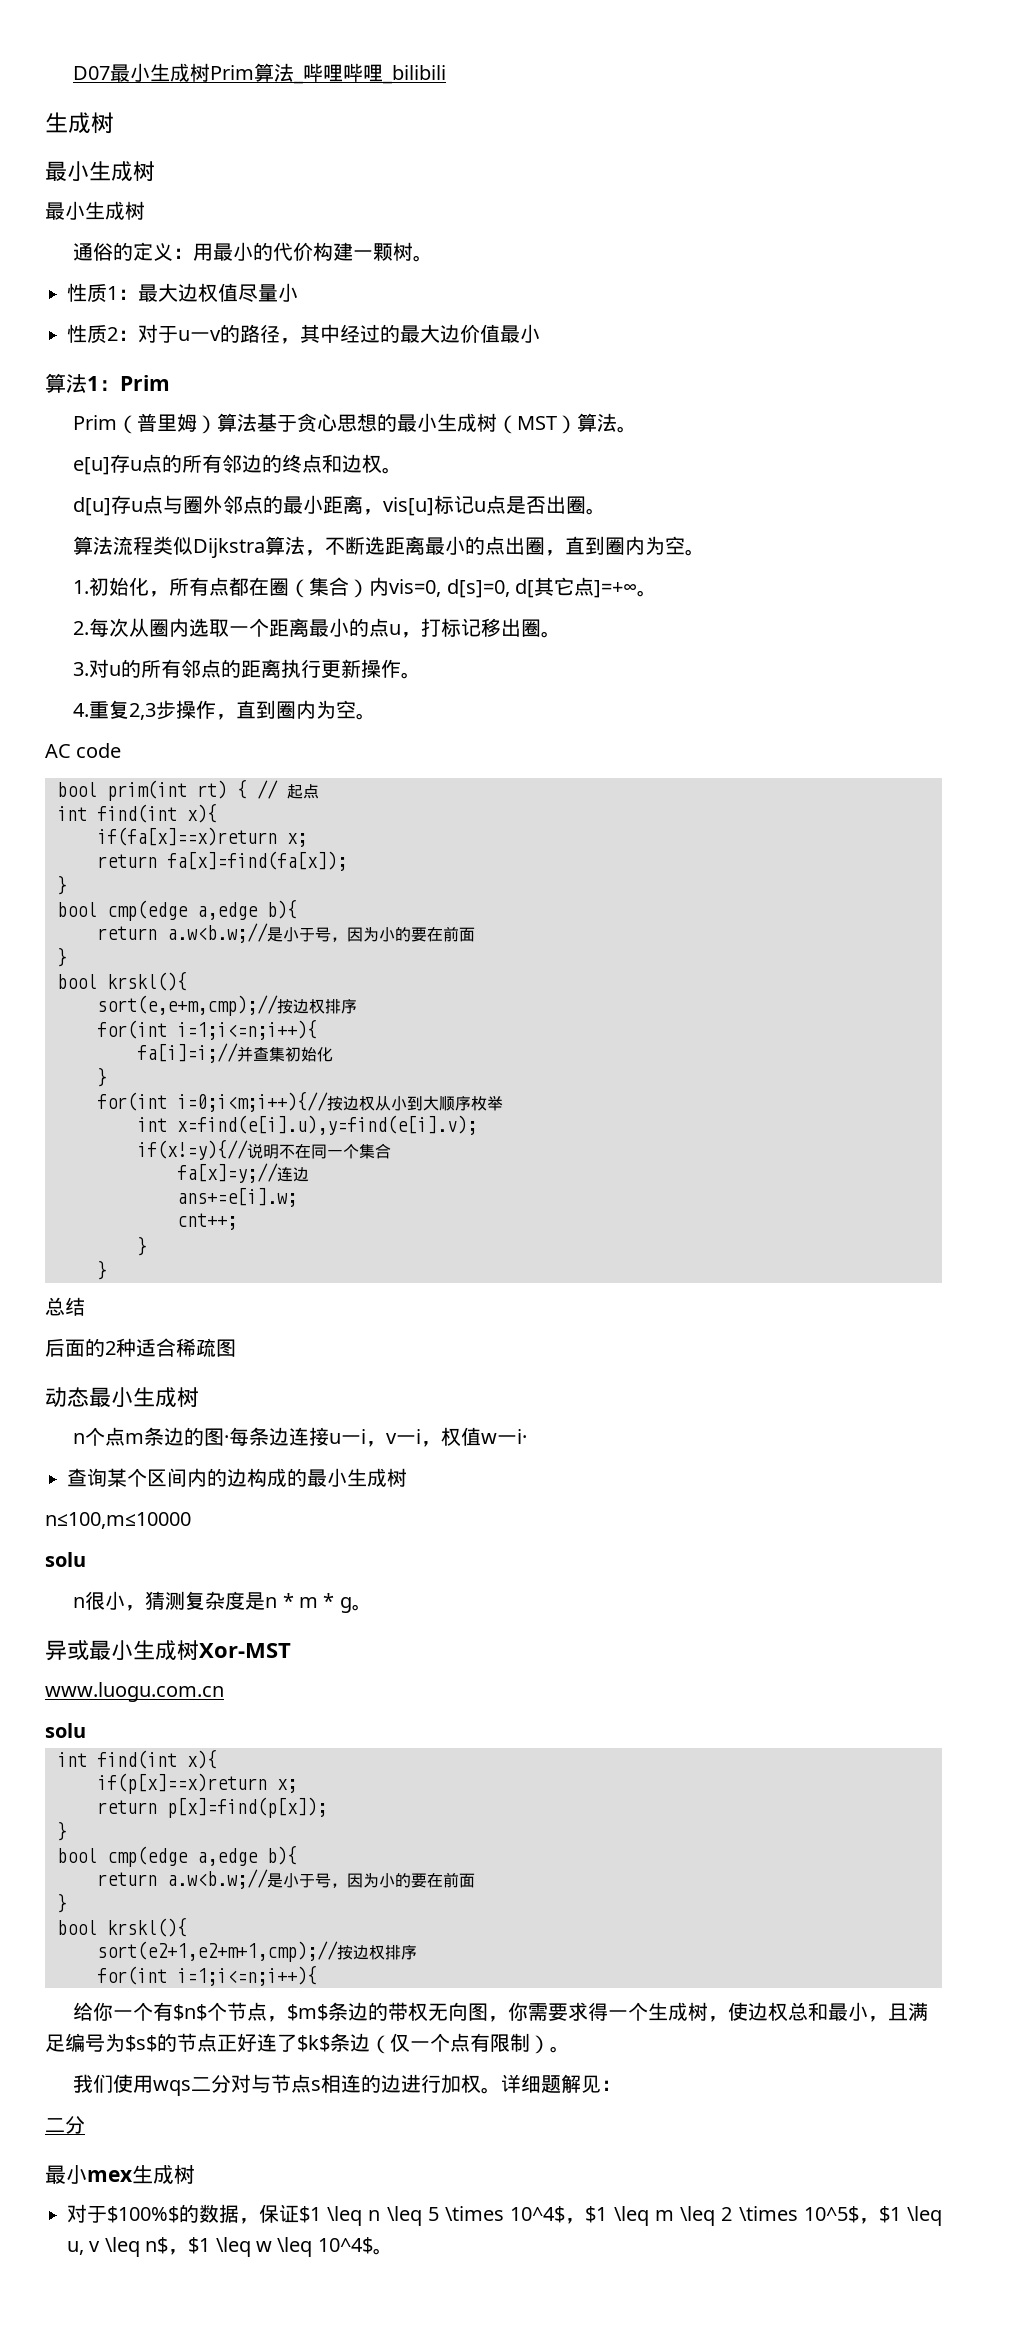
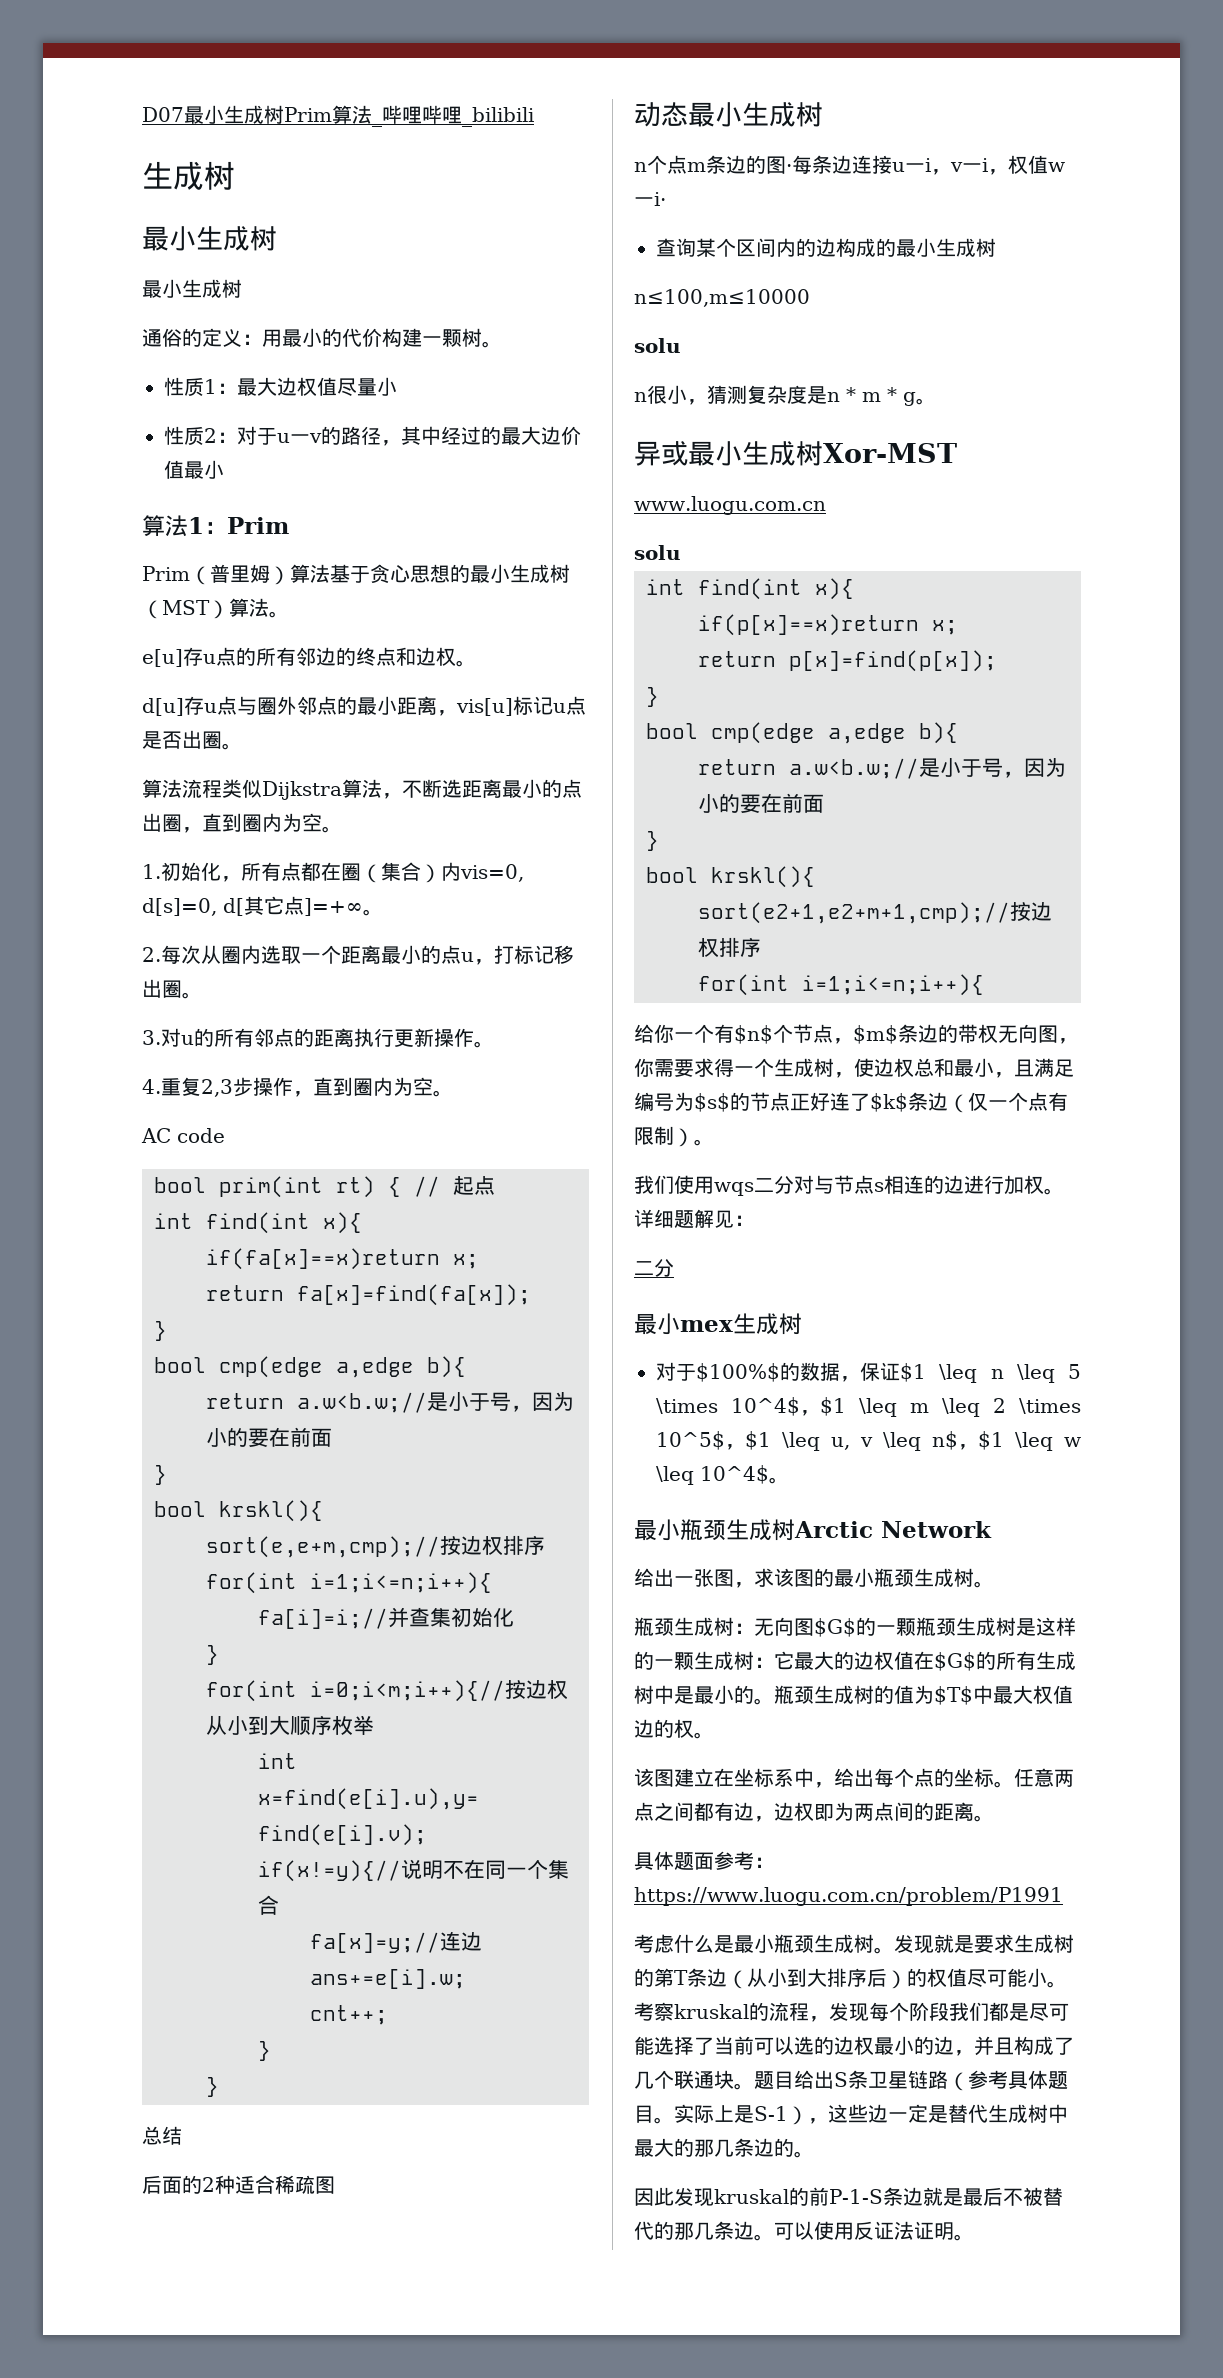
(393, 2251) none -> [634,1519,992,1541] [634,1568,994,1588] [634,1617,1076,1637] [634,1651,1076,1671] [634,1685,1073,1705] [634,1719,714,1739] [634,1768,1074,1788] [634,1802,994,1822] [634,1851,774,1870] [634,1887,1063,1906] [634,1934,1074,1954] [634,1968,1067,1989] [634,2002,1069,2022] [634,2036,1074,2056] [634,2070,1068,2091] [634,2104,1069,2125] [634,2138,814,2158] [634,2187,1063,2207] [634,2221,974,2241] // 最小瓶颈生成树Arctic Network // 给出一张图，求该图的最小瓶颈生成树。 // 瓶颈生成树：无向图$G$的一颗瓶颈生成树是这样的一颗生成树：它最大的边权值在$G$的所有生成树中是最小的。瓶颈生成树的值为$T$中最大权值边的权。 // 该图建立在坐标系中，给出每个点的坐标。任意两点之间都有边，边权即为两点间的距离。 // 具体题面参考：https://www.luogu.com.cn/problem/P1991 // 考虑什么是最小瓶颈生成树。发现就是要求生成树的第T条边（从小到大排序后）的权值尽可能小。考察kruskal的流程，发现每个阶段我们都是尽可能选择了当前可以选的边权最小的边，并且构成了几个联通块。题目给出S条卫星链路（参考具体题目。实际上是S-1），这些边一定是替代生成树中最大的那几条边的。 // 因此发现kruskal的前P-1-S条边就是最后不被替代的那几条边。可以使用反证法证明。

